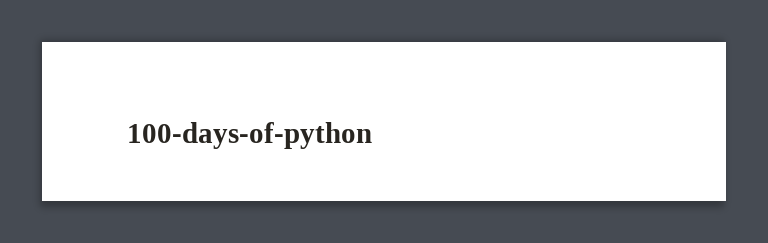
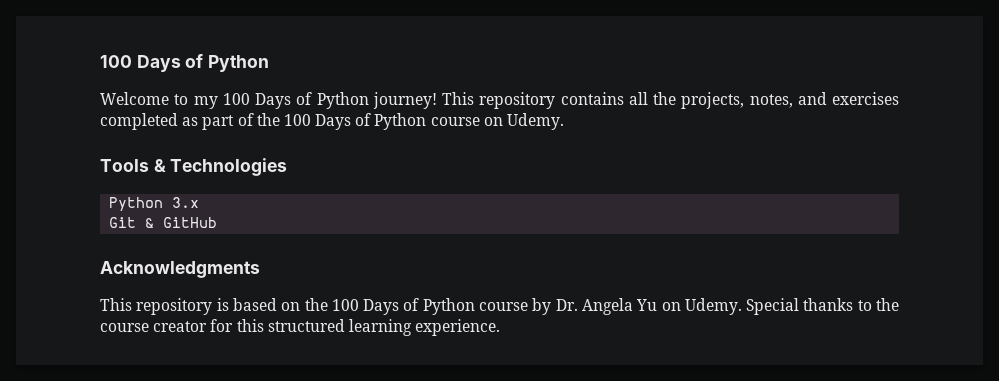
[127,122,372,149] 100-days-of-python -> [100,54,270,72] [100,92,899,109] [100,113,565,130] [100,158,288,176] [109,197,200,211] [109,217,218,228] [100,261,260,278] [100,298,899,315] [100,319,501,336] 100 Days of Python // Welcome to my 100 Days of Python journey! This repository contains all the projects, notes, and exercises completed as part of the 100 Days of Python course on Udemy. // Tools & Technologies // Python 3.x // Git & GitHub // Acknowledgments // This repository is based on the 100 Days of Python course by Dr. Angela Yu on Udemy. Special thanks to the course creator for this structured learning experience.

